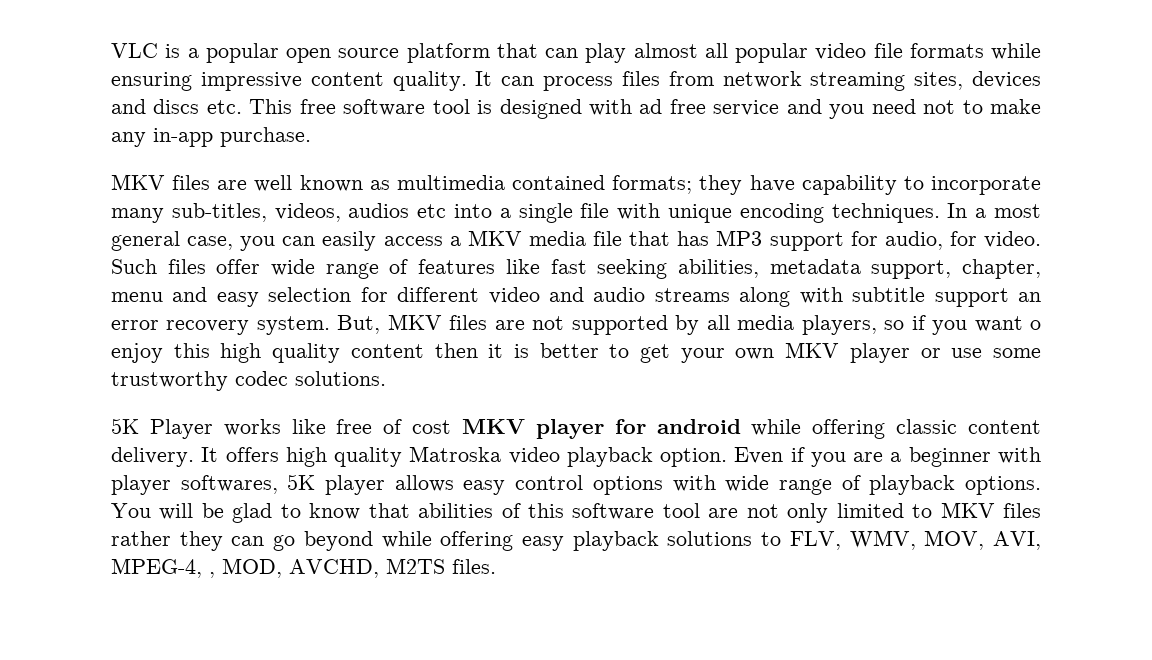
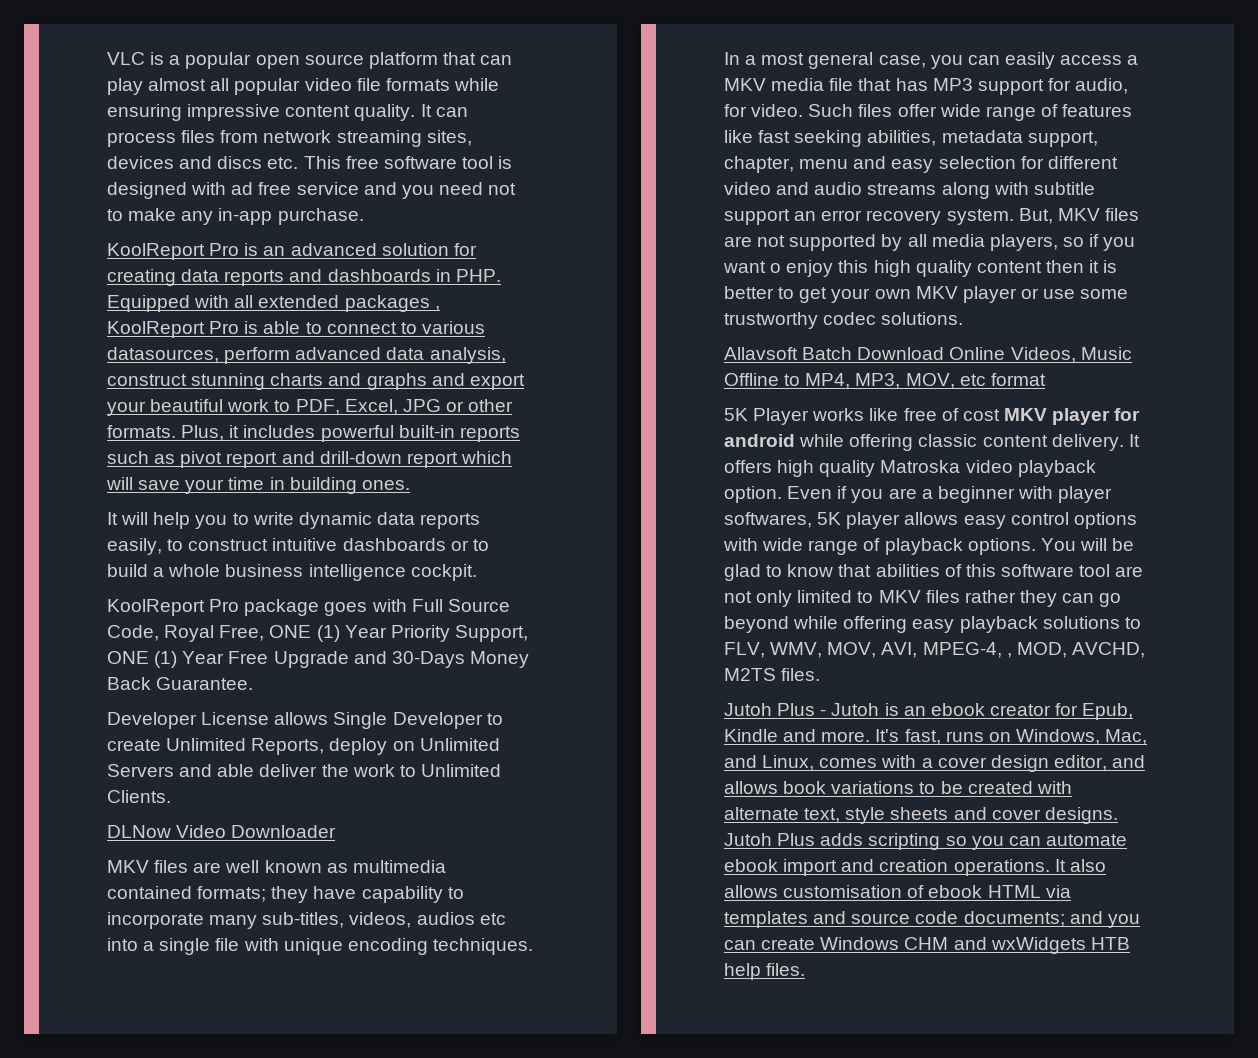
(311, 137) none -> [107,243,477,260] [107,269,501,286] [107,295,440,312] [107,321,485,338] [107,347,506,364] [107,373,525,390] [107,399,514,416] [107,425,520,442] [107,451,512,468] [106,477,410,494] [107,512,481,529] [107,538,489,555] [107,564,477,581] [107,599,510,616] [107,625,528,642] [107,651,529,668] [107,677,254,690] [107,712,503,729] [107,738,500,755] [107,764,501,777] [107,790,171,803] [107,825,337,838] // KoolReport Pro is an advanced solution for creating data reports and dashboards in PHP. Equipped with all extended packages , KoolReport Pro is able to connect to various datasources, perform advanced data analysis, construct stunning charts and graphs and export your beautiful work to PDF, Excel, JPG or other formats. Plus, it includes powerful built-in reports such as pivot report and drill-down report which will save your time in building ones. // It will help you to write dynamic data reports easily, to construct intuitive dashboards or to build a whole business intelligence cockpit. // KoolReport Pro package goes with Full Source Code, Royal Free, ONE (1) Year Priority Support, ONE (1) Year Free Upgrade and 30-Days Money Back Guarantee. // Developer License allows Single Developer to create Unlimited Reports, deploy on Unlimited Servers and able deliver the work to Unlimited Clients. // DLNow Video Downloader
(386, 378) none -> [724,347,1132,363] [724,373,1046,389] // Allavsoft Batch Download Online Videos, Music Offline to MP4, MP3, MOV, etc format
(496, 566) none -> [724,703,1134,720] [724,729,1148,745] [724,755,1146,772] [724,781,1072,794] [724,807,1118,824] [724,833,1127,850] [724,859,1106,876] [724,885,1071,898] [724,911,1140,928] [724,937,1130,954] [724,963,806,980] // Jutoh Plus - Jutoh is an ebook creator for Epub, Kindle and more. It's fast, runs on Windows, Mac, and Linux, comes with a cover design editor, and allows book variations to be created with alternate text, style sheets and cover designs. Jutoh Plus adds scripting so you can automate ebook import and creation operations. It also allows customisation of ebook HTML via templates and source code documents; and you can create Windows CHM and wxWidgets HTB help files.

